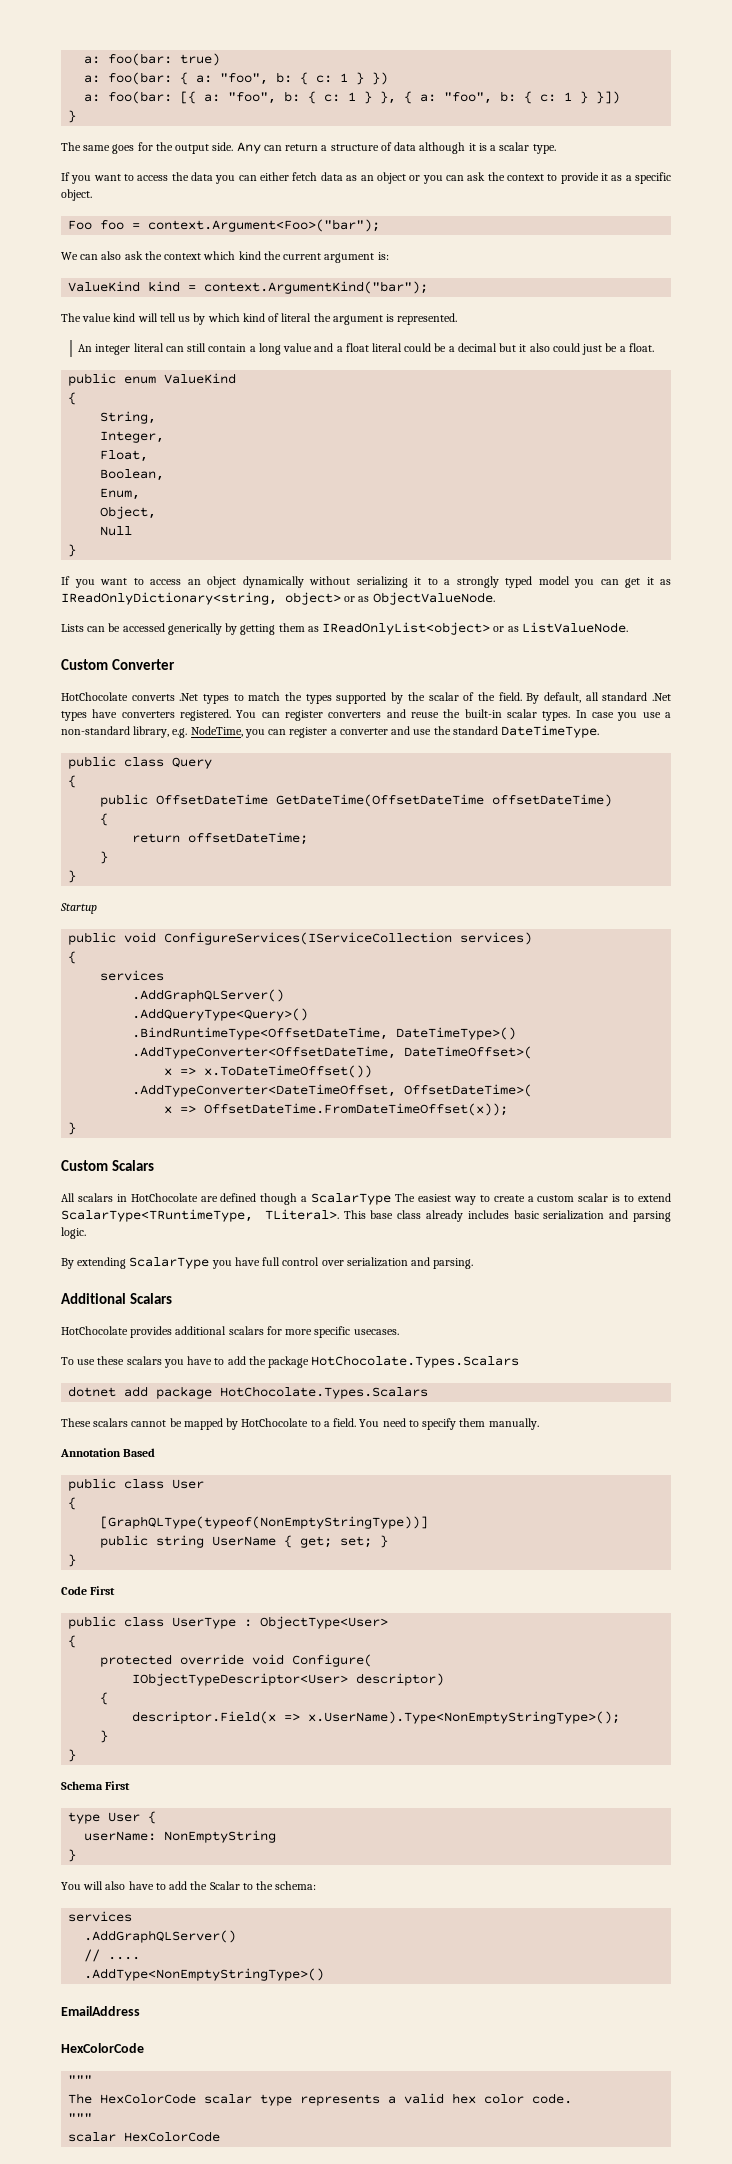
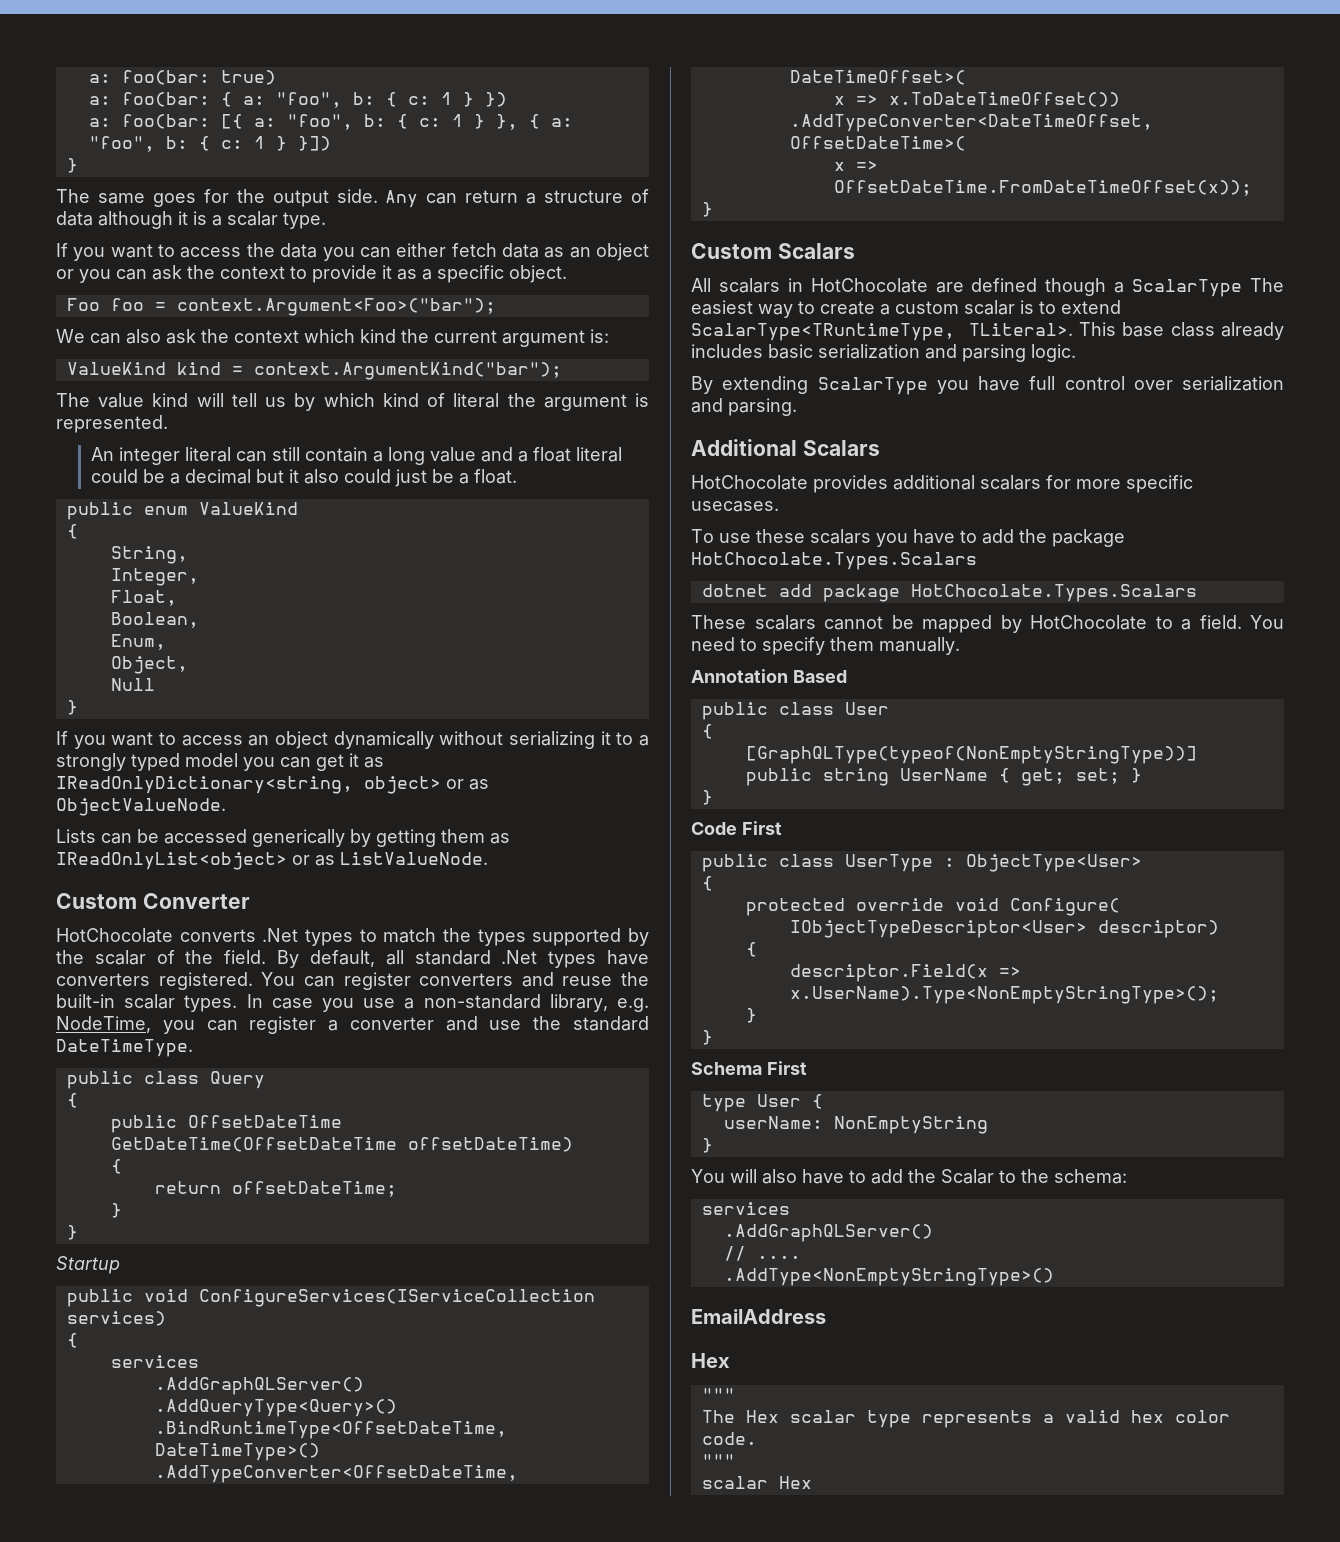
[61,2043,144,2053] HexColorCode -> [691,1353,730,1368] Hex
[100,2093,197,2104] HexColorCode -> [745,1410,779,1423] Hex
[124,2131,221,2142] HexColorCode -> [778,1476,812,1489] Hex

